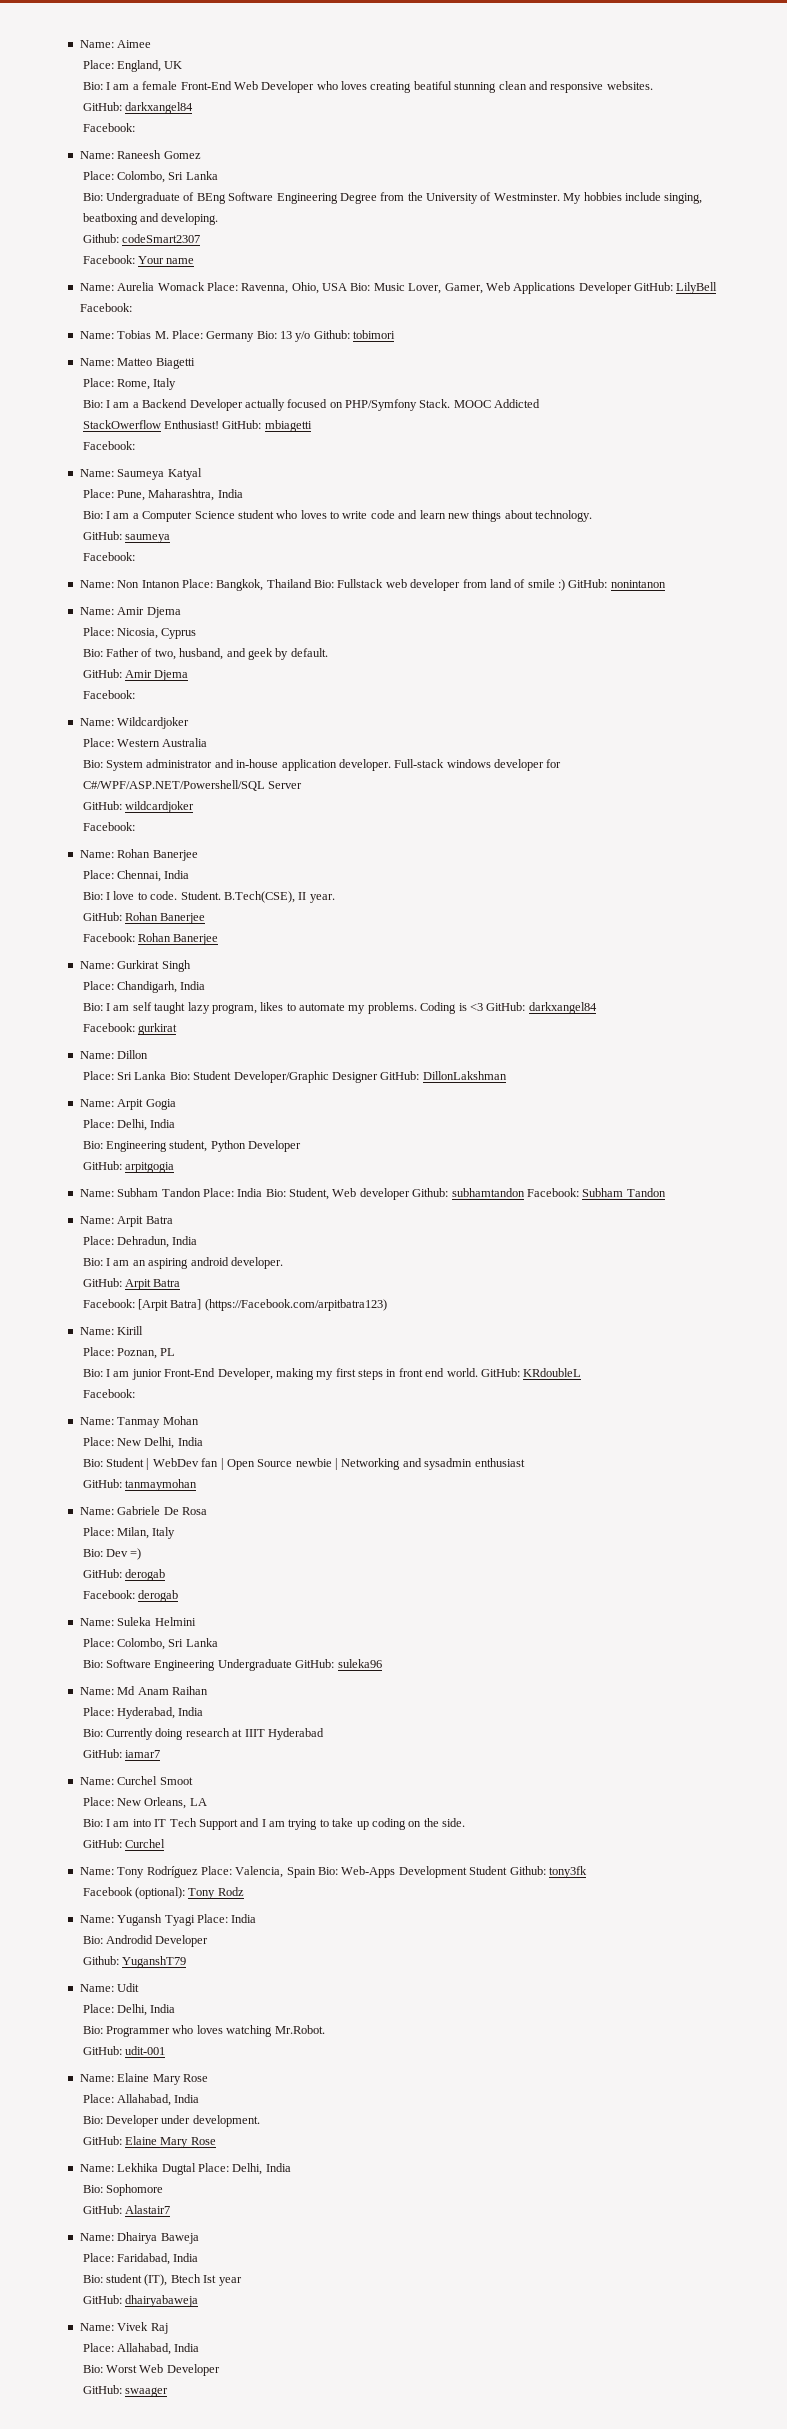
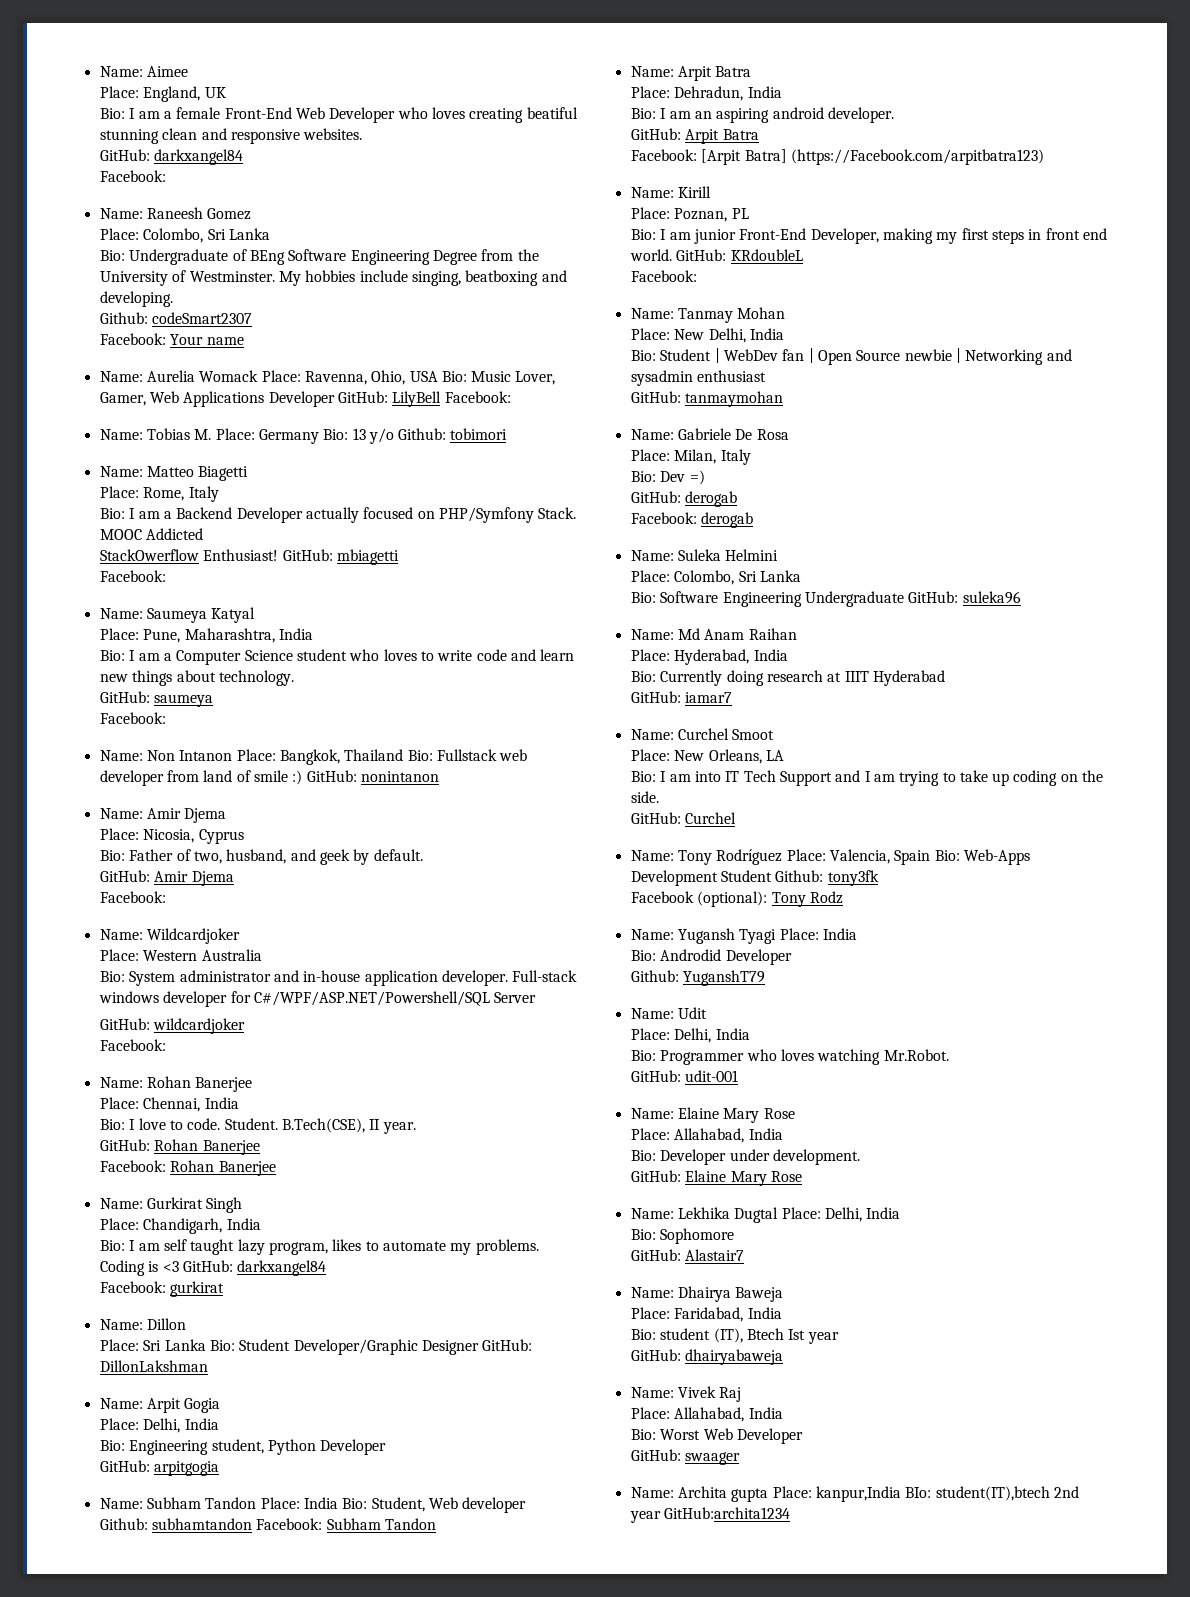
(169, 2392) none -> [630,1486,1079,1502] [629,1507,790,1523] // Name: Archita gupta Place: kanpur,India BIo: student(IT),btech 2nd year GitHub:archita1234

